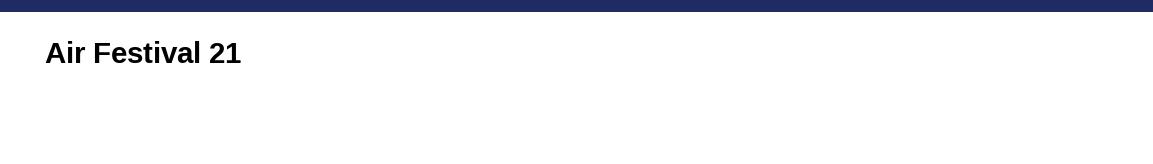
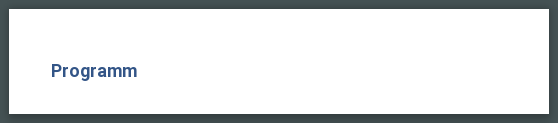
[45,41,241,63] Air Festival 21 -> [51,64,137,81] Programm

